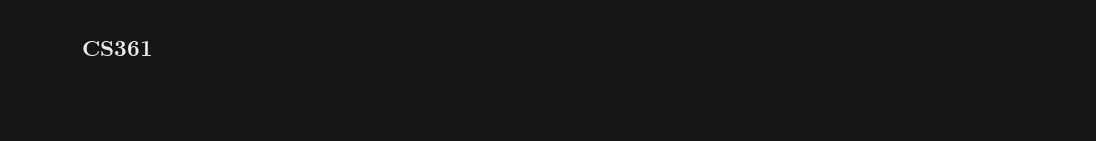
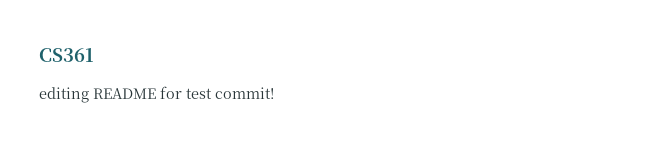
(153, 48) none -> [39,86,274,103] // editing README for test commit!

